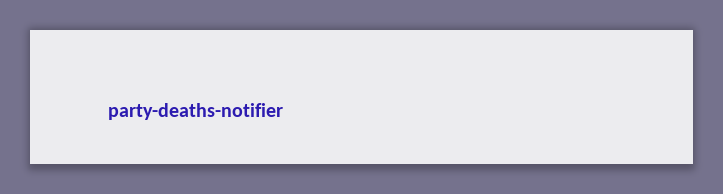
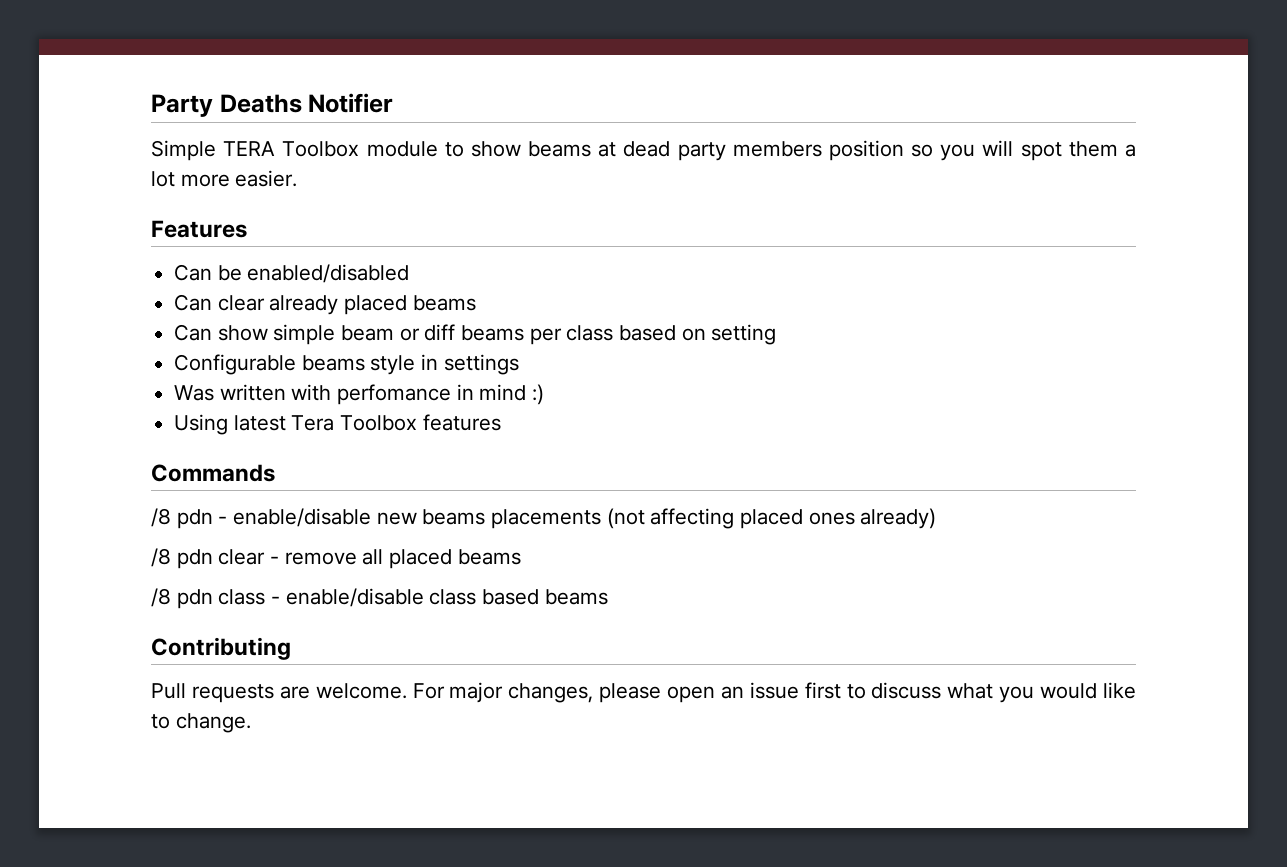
[108,103,283,120] party-deaths-notifier -> [151,93,394,117] [151,140,1136,161] [151,170,298,187] [151,220,247,238] [174,264,410,283] [174,294,476,315] [174,324,777,345] [174,354,519,375] [174,384,545,405] [174,414,501,435] [151,464,275,482] [151,508,937,529] [151,548,521,569] [151,588,608,609] [151,637,291,660] [151,682,1136,703] [151,713,251,733] Party Deaths Notifier // Simple TERA Toolbox module to show beams at dead party members position so you will spot them a lot more easier. // Features // Can be enabled/disabled // Can clear already placed beams // Can show simple beam or diff beams per class based on setting // Configurable beams style in settings // Was written with perfomance in mind :) // Using latest Tera Toolbox features // Commands // /8 pdn - enable/disable new beams placements (not affecting placed ones already) // /8 pdn clear - remove all placed beams // /8 pdn class - enable/disable class based beams // Contributing // Pull requests are welcome. For major changes, please open an issue first to discuss what you would like to change.

